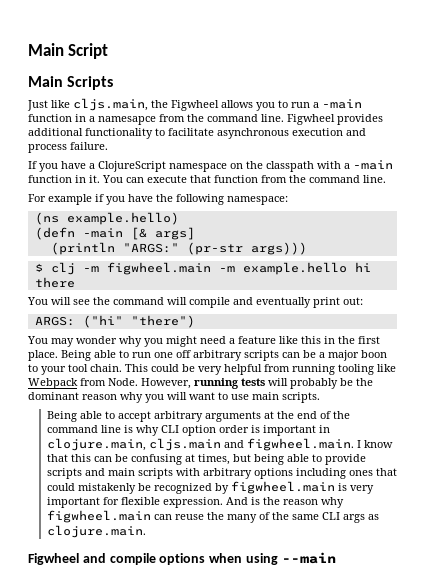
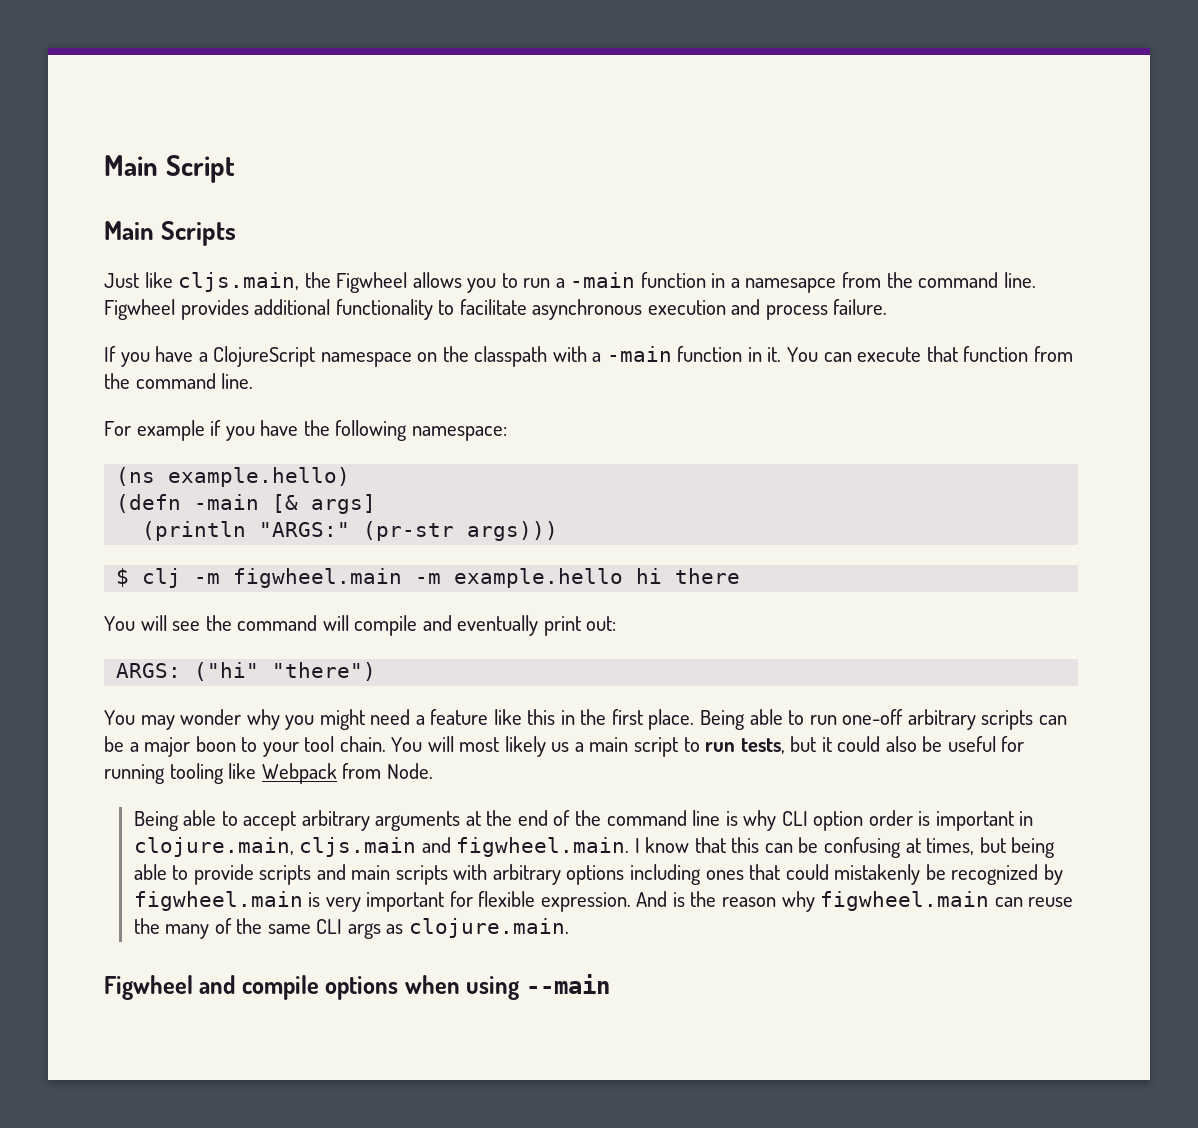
[154,350,191,358] one off -> [842,709,904,725] one-off
[125,364,290,375] This could be very helpful from -> [391,736,1025,757] You will most likely us a main script to run tests, but it could also be useful for
[141,378,373,389] [28,392,320,403] However, running tests will probably be the dominant reason why you will want to use main scripts. -> (433, 771) none

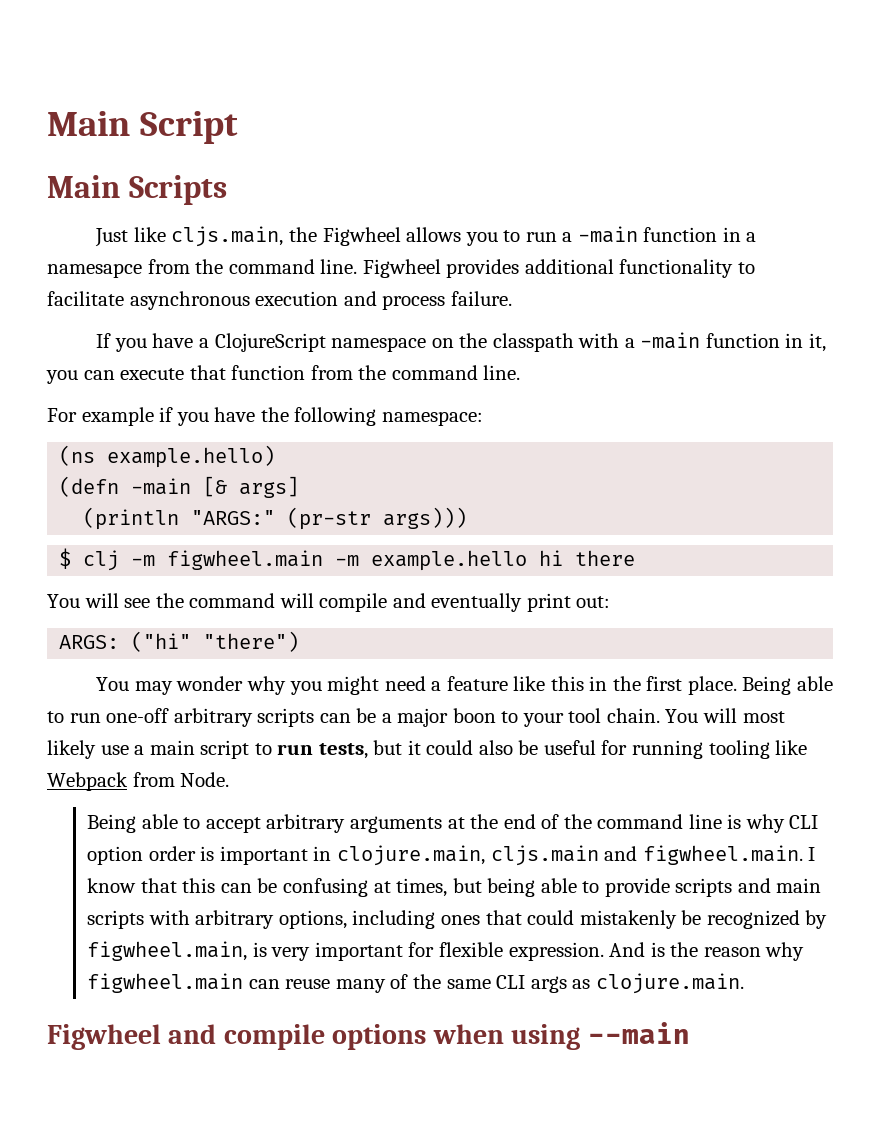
[767,347,819,362] it. You -> [808,333,826,352] [46,370,78,384] it, you
[551,742,570,752] us -> [100,745,129,755] use
[566,865,625,885] options -> [278,910,347,929] options,
[133,891,303,911] figwheel.main -> [87,941,248,961] figwheel.main,
[133,918,160,934] the -> (331, 984) none

